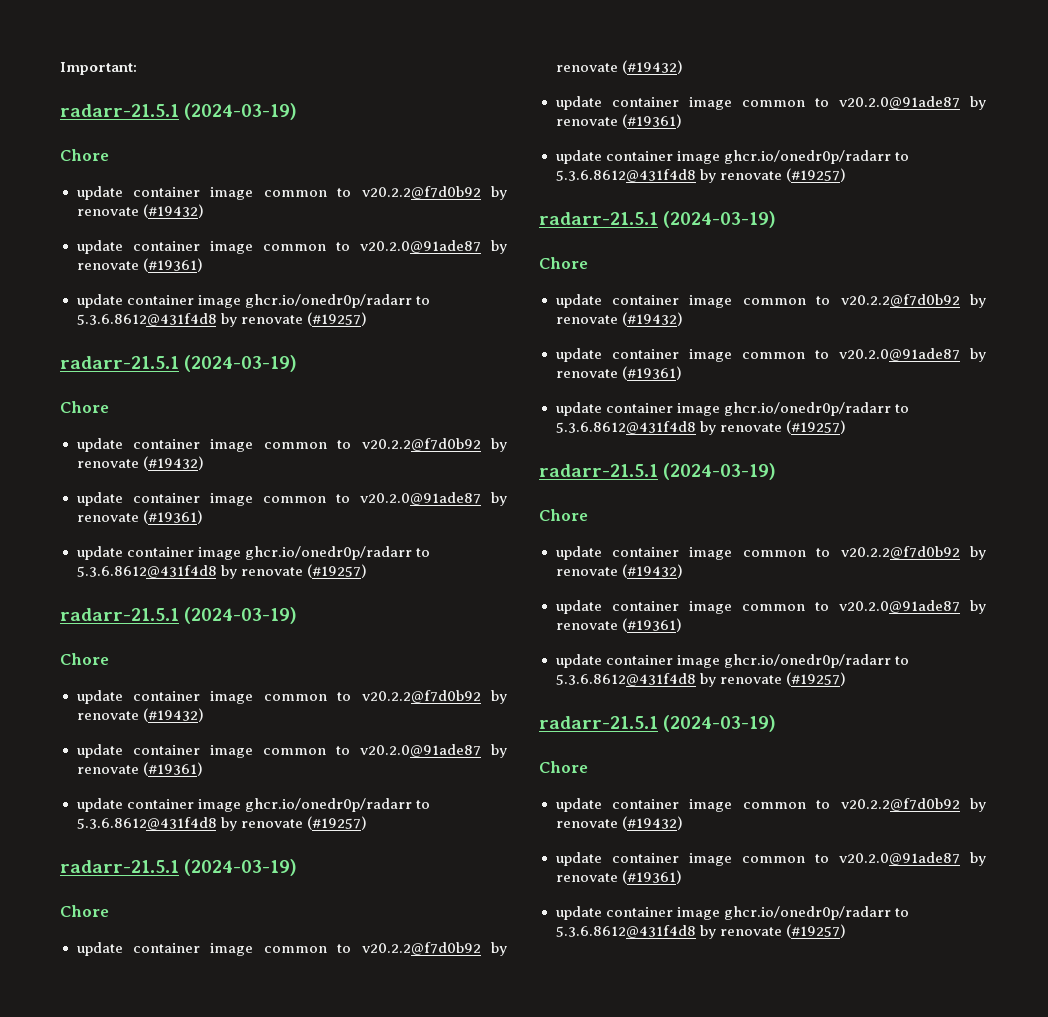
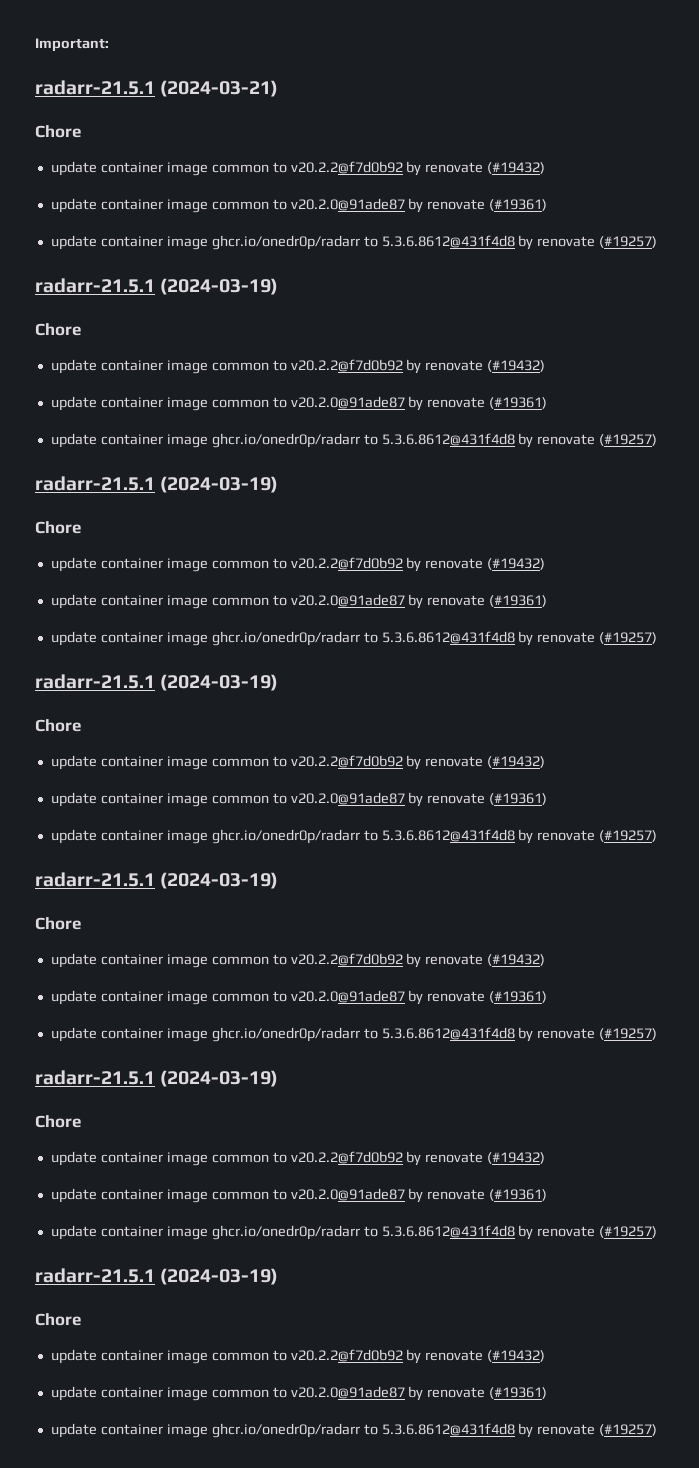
[184,103,298,120] (2024-03-19) -> [160,80,279,97] (2024-03-21)

